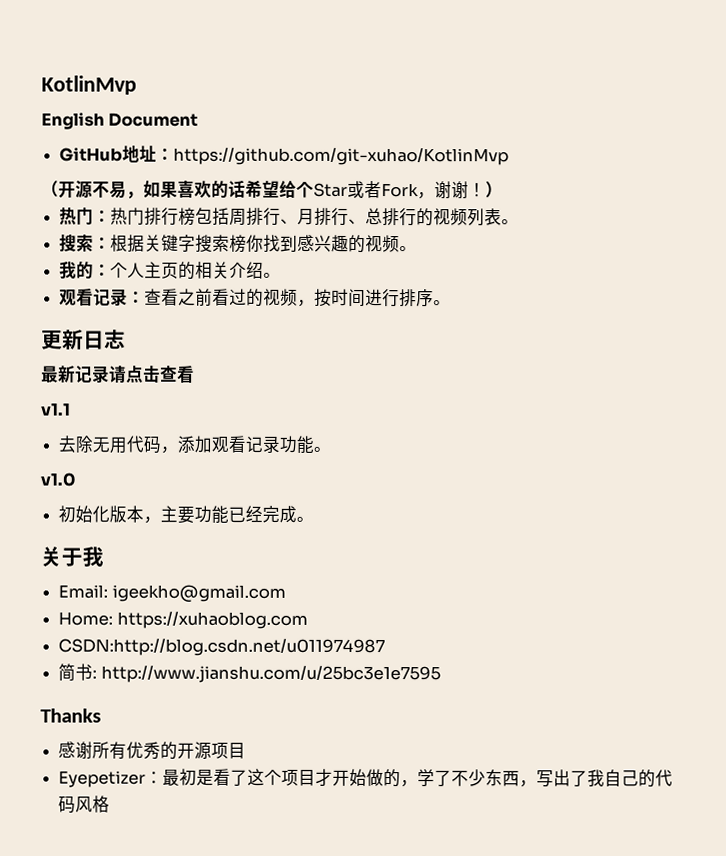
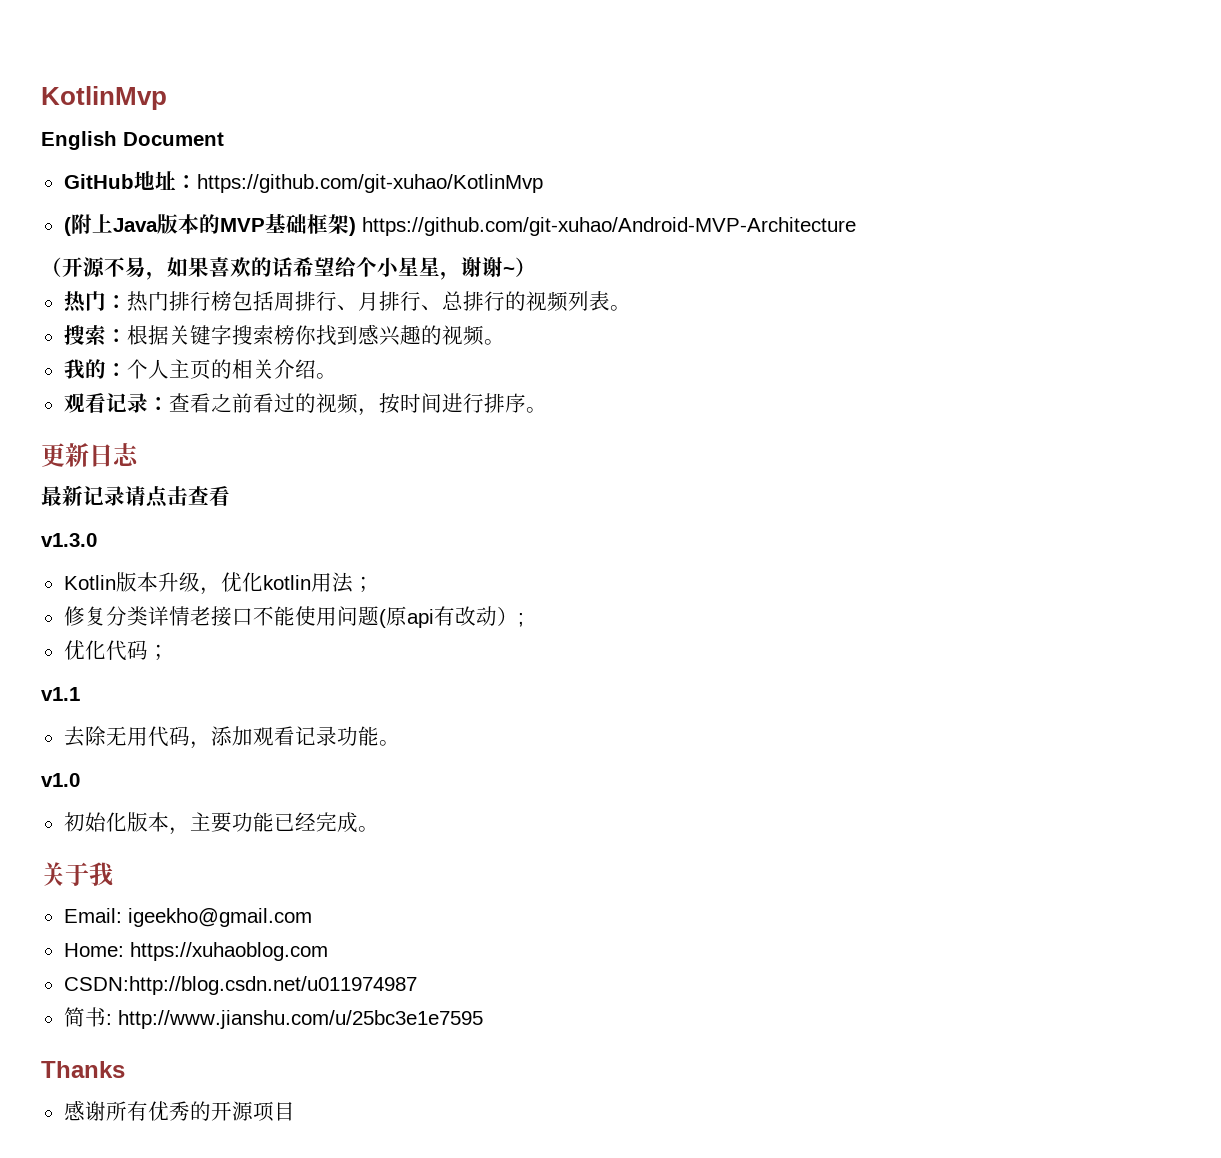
(510, 156) none -> [63,213,856,236] // (附上Java版本的MVP基础框架) https://github.com/git-xuhao/Android-MVP-Architecture
[313,180,486,200] Star或者Fork，谢谢！ -> [377,257,515,280] 小星星，谢谢~
(195, 374) none -> [41,533,97,547] [63,572,374,595] [63,606,524,628] [63,640,169,661] // v1.3.0 // Kotlin版本升级，优化kotlin用法； // 修复分类详情老接口不能使用问题(原api有改动）; // 优化代码；
[58,768,674,788] [58,795,111,814] // Eyepetizer：最初是看了这个项目才开始做的，学了不少东西，写出了我自己的代码风格 -> (295, 1111) none

